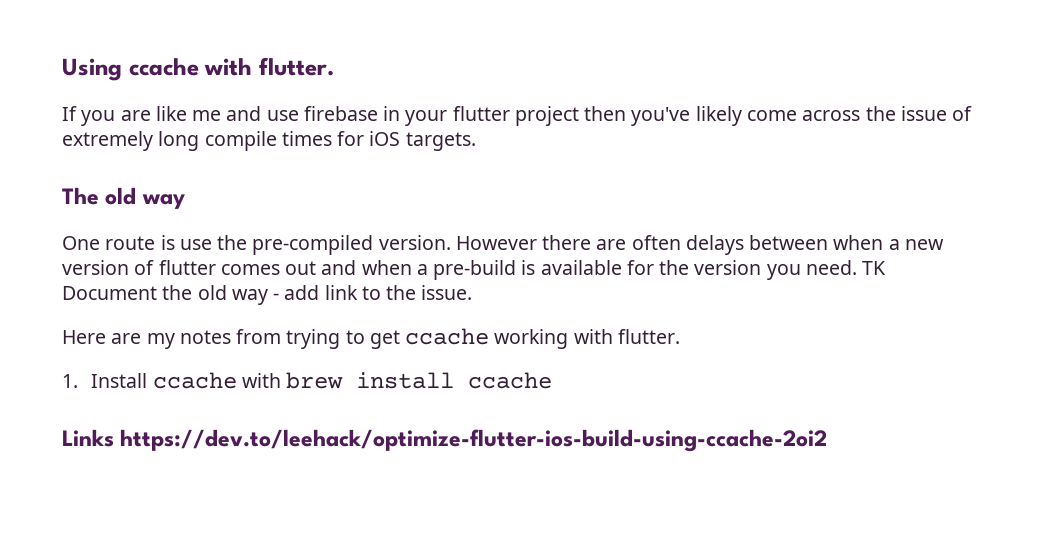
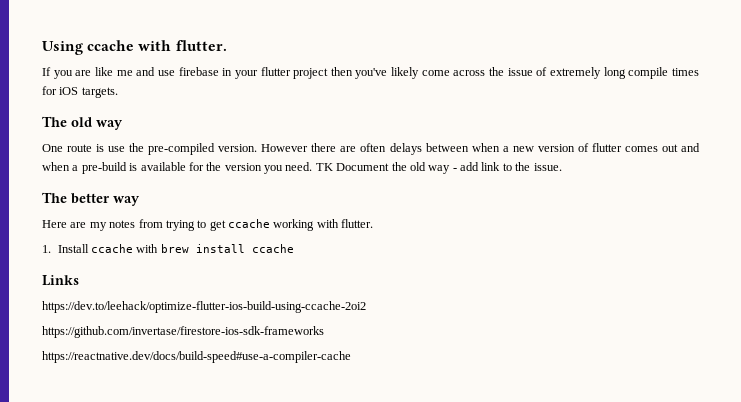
(473, 292) none -> [42,192,140,206] // The better way
(114, 438) none -> (79, 280) //
(828, 440) none -> [42,326,324,338] [42,351,351,363] // https://github.com/invertase/firestore-ios-sdk-frameworks // https://reactnative.dev/docs/build-speed#use-a-compiler-cache

